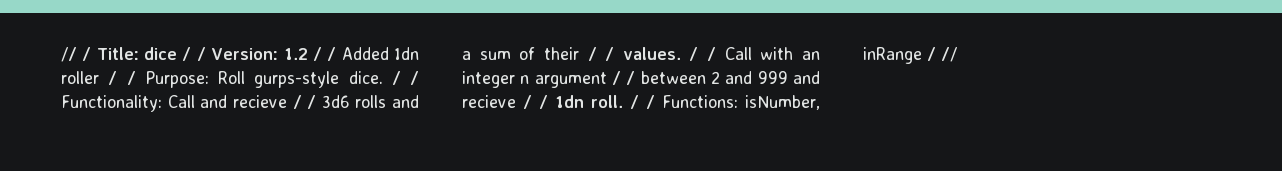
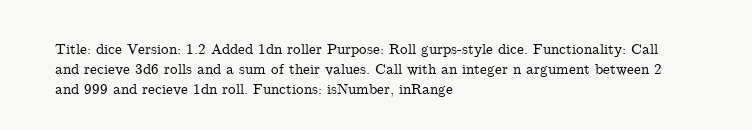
[61,47,337,62] // / Title: dice / / Version: 1.2 / / -> [55,44,206,54] Title: dice Version: 1.2
[108,71,136,85] / / -> (322, 49) none
[391,71,419,85] / / -> (528, 49) none
[292,95,317,109] / / -> (130, 70) none
[587,47,717,61] / / values. / / -> [325,64,370,76] values.
[612,71,636,85] / / -> (590, 71) none
[523,95,655,109] / / 1dn roll. / / -> [193,84,248,94] 1dn roll.
[927,47,957,62] / // -> (453, 90) none

